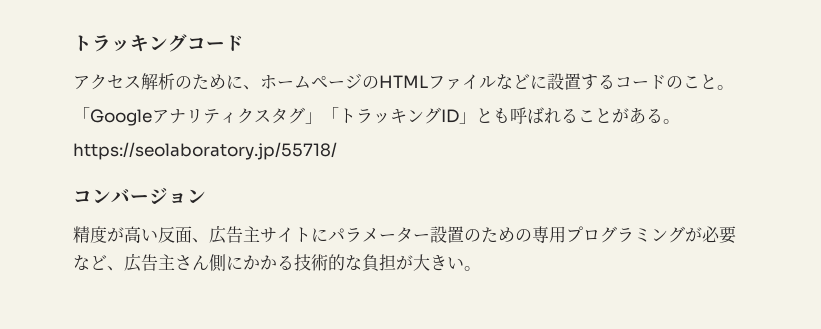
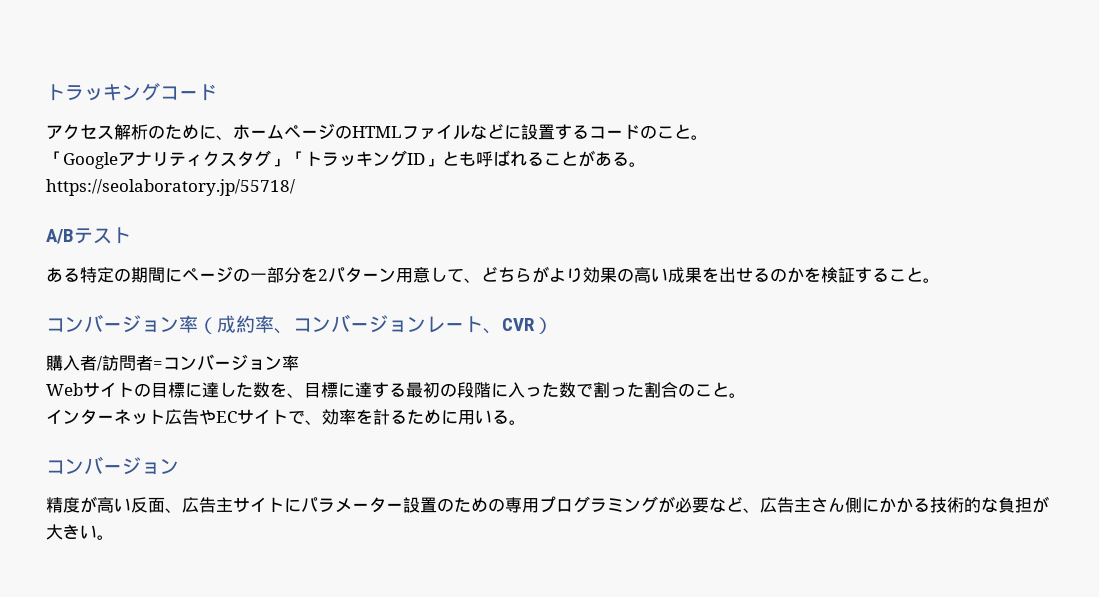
(337, 151) none -> [46,227,131,244] [46,266,940,283] [46,314,553,334] [46,354,299,371] [46,382,746,398] [46,409,526,425] // A/Bテスト // ある特定の期間にページの一部分を2パターン用意して、どちらがより効果の高い成果を出せるのかを検証すること。 // コンバージョン率（成約率、コンバージョンレート、CVR） // 購入者/訪問者=コンバージョン率 // Webサイトの目標に達した数を、目標に達する最初の段階に入った数で割った割合のこと。 // インターネット広告やECサイトで、効率を計るために用いる。

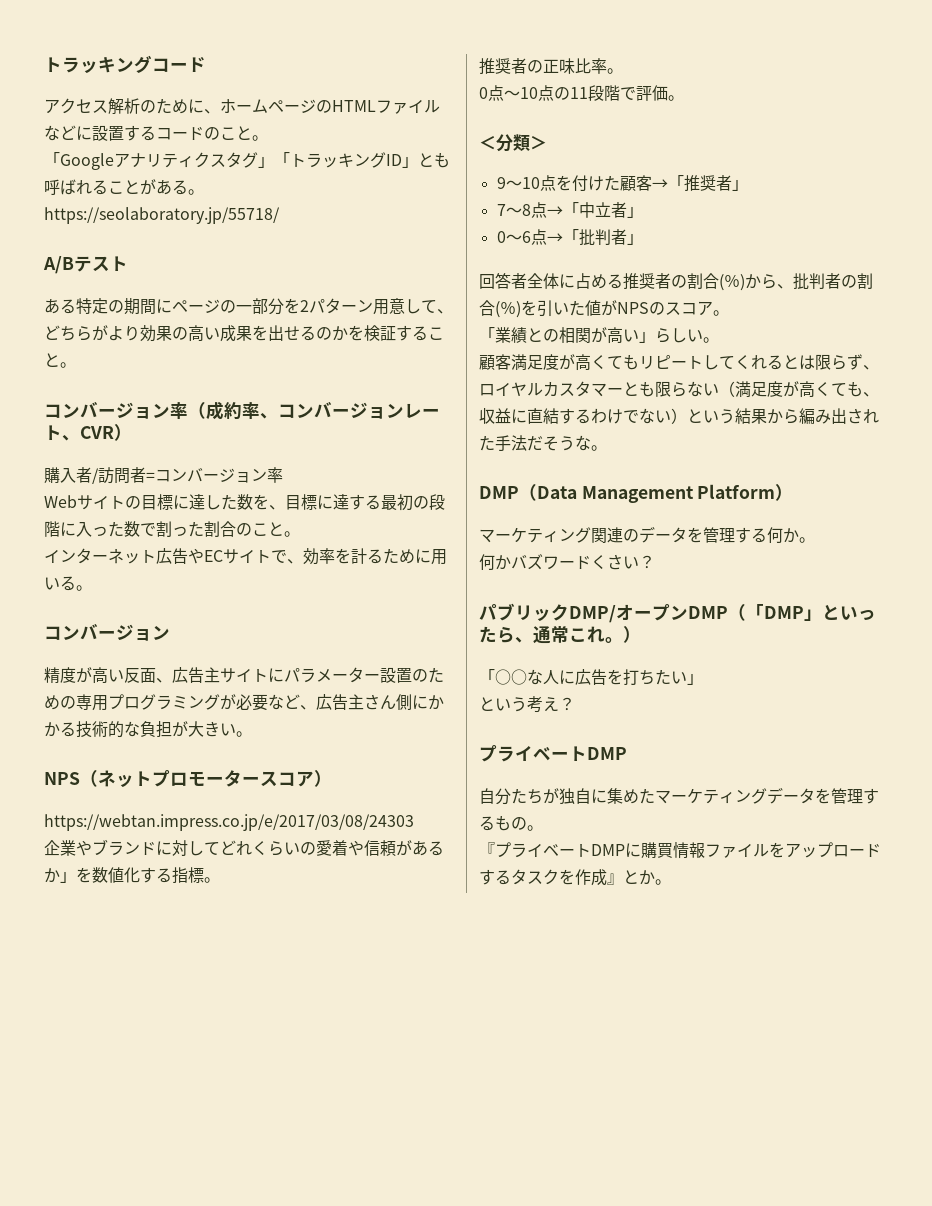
(114, 537) none -> [44,770,332,787] [44,814,414,831] [44,839,444,856] [44,867,220,884] [479,58,623,75] [479,85,684,101] [479,134,547,152] [496,175,748,192] [496,202,643,218] [496,229,643,246] [479,273,873,291] [479,300,729,318] [479,327,719,344] [479,354,879,371] [479,381,879,398] [479,408,879,424] [479,435,607,452] [479,484,794,503] [479,526,815,543] [479,554,655,570] [479,603,876,623] [479,626,641,644] [479,669,703,685] [479,696,575,713] [479,745,627,762] [479,787,879,805] [479,815,543,831] [479,842,881,859] [479,869,671,886] // NPS（ネットプロモータースコア） // https://webtan.impress.co.jp/e/2017/03/08/24303 // 企業やブランドに対してどれくらいの愛着や信頼があるか」を数値化する指標。 // 推奨者の正味比率。 // 0点～10点の11段階で評価。 // ＜分類＞ // 9～10点を付けた顧客→「推奨者」 // 7～8点→「中立者」 // 0～6点→「批判者」 // 回答者全体に占める推奨者の割合(％)から、批判者の割合(％)を引いた値がNPSのスコア。 // 「業績との相関が高い」らしい。 // 顧客満足度が高くてもリピートしてくれるとは限らず、ロイヤルカスタマーとも限らない（満足度が高くても、収益に直結するわけでない）という結果から編み出された手法だそうな。 // DMP（Data Management Platform） // マーケティング関連のデータを管理する何か。 // 何かバズワードくさい？ // パブリックDMP/オープンDMP（「DMP」といったら、通常これ。） // 「○○な人に広告を打ちたい」 // という考え？ // プライベートDMP // 自分たちが独自に集めたマーケティングデータを管理するもの。 // 『プライベートDMPに購買情報ファイルをアップロードするタスクを作成』とか。

